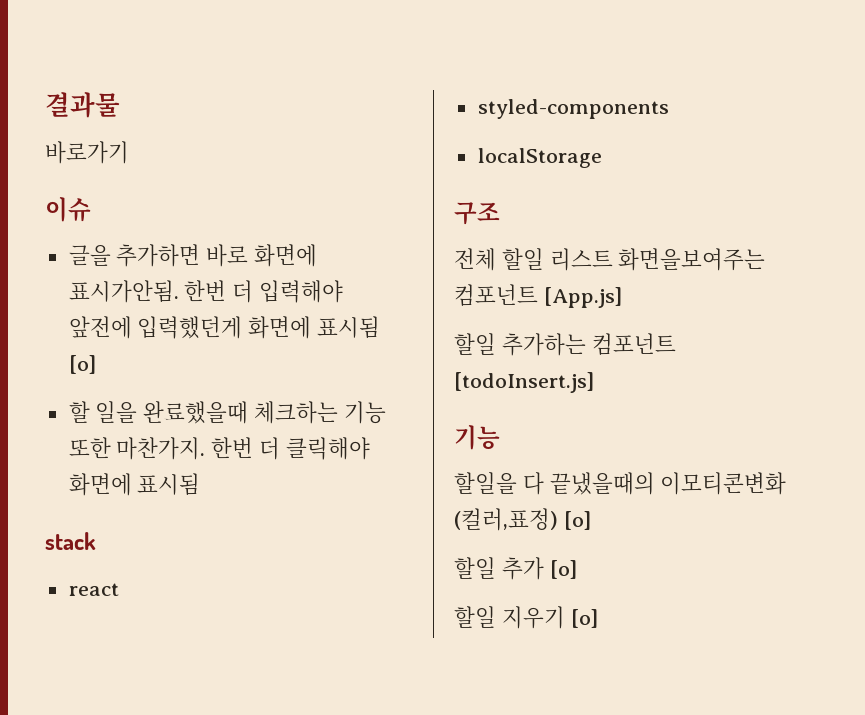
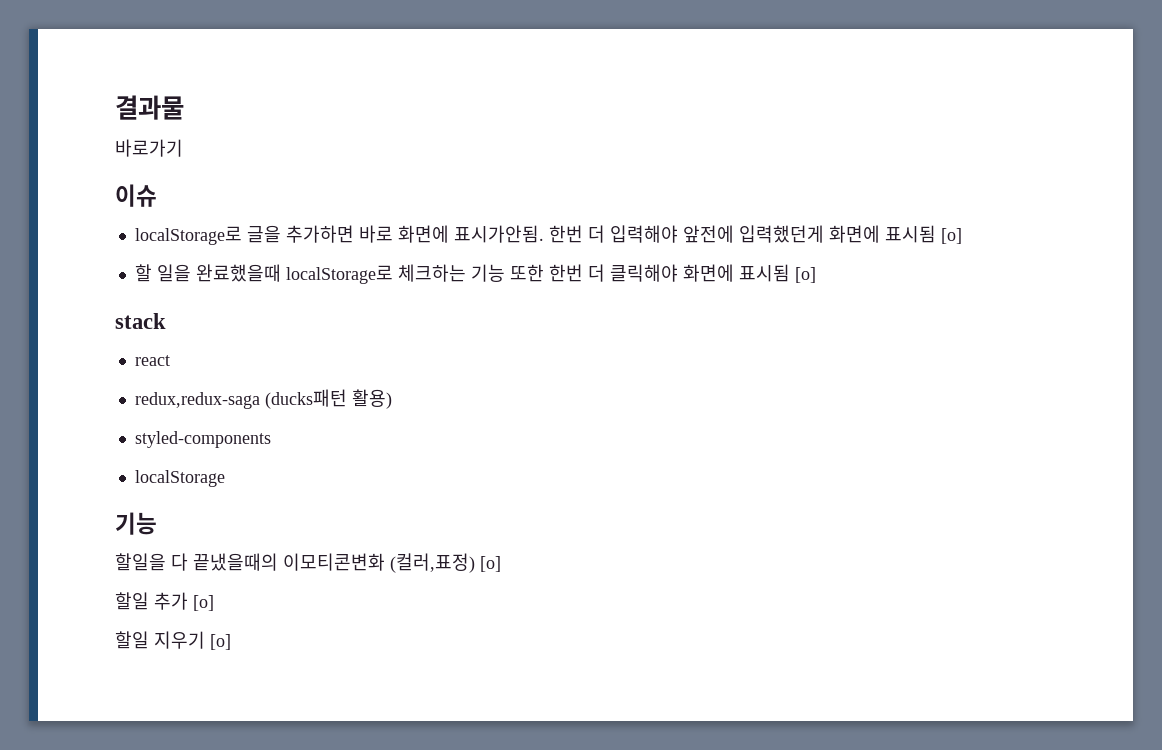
(91, 209) none -> [134,226,242,245] localStorage로
(249, 412) none -> [285,265,393,284] localStorage로
[116,437,206,460] 마찬가지. -> (544, 273) none
(201, 484) none -> [794,267,816,283] [o]
(119, 589) none -> [134,389,392,409] // redux,redux-saga (ducks패턴 활용)
[454,202,500,225] [454,248,766,271] [454,284,622,308] [454,333,676,356] [454,372,594,393] // 구조 // 전체 할일 리스트 화면을보여주는 컴포넌트 [App.js] // 할일 추가하는 컴포넌트 [todoInsert.js] -> (225, 478) none

